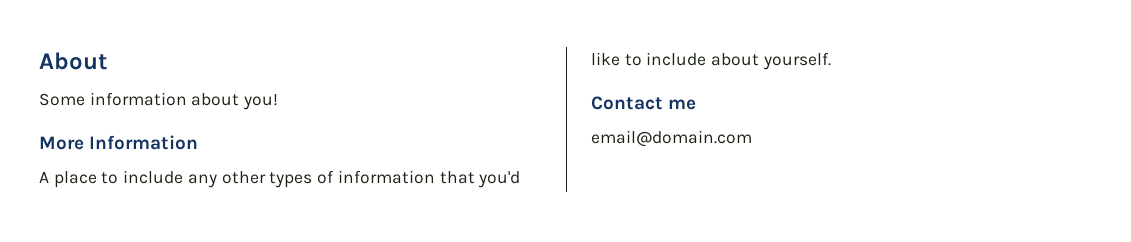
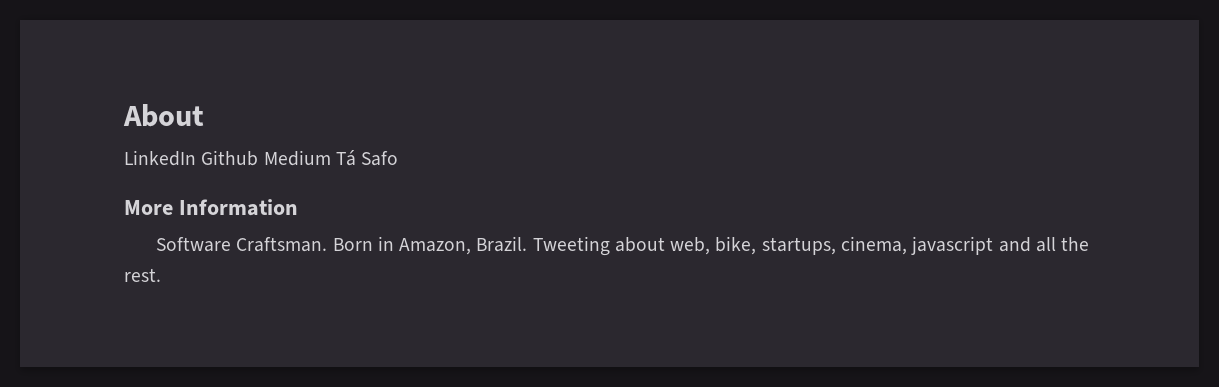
[39,92,279,110] [39,135,199,150] [39,170,521,188] [591,52,831,70] [591,96,697,110] [591,130,752,147] Some information about you! // More Information // A place to include any other types of information that you'd like to include about yourself. // Contact me // email@domain.com -> [124,150,399,166] [124,199,298,216] [156,236,1090,256] [124,268,161,282] LinkedIn Github Medium Tá Safo // More Information // Software Craftsman. Born in Amazon, Brazil. Tweeting about web, bike, startups, cinema, javascript and all the rest.

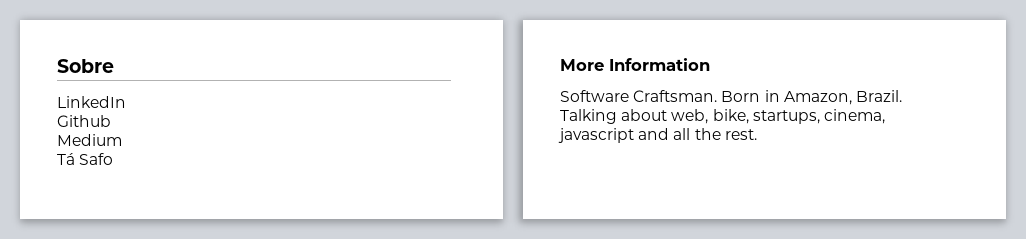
[123,104,204,127] About -> [57,59,114,73] Sobre
(196, 158) none -> (126, 102) //
(259, 158) none -> (111, 121) //
(331, 158) none -> (122, 140) //
[532,236,610,256] Tweeting -> [560,109,617,124] Talking

